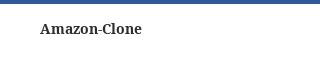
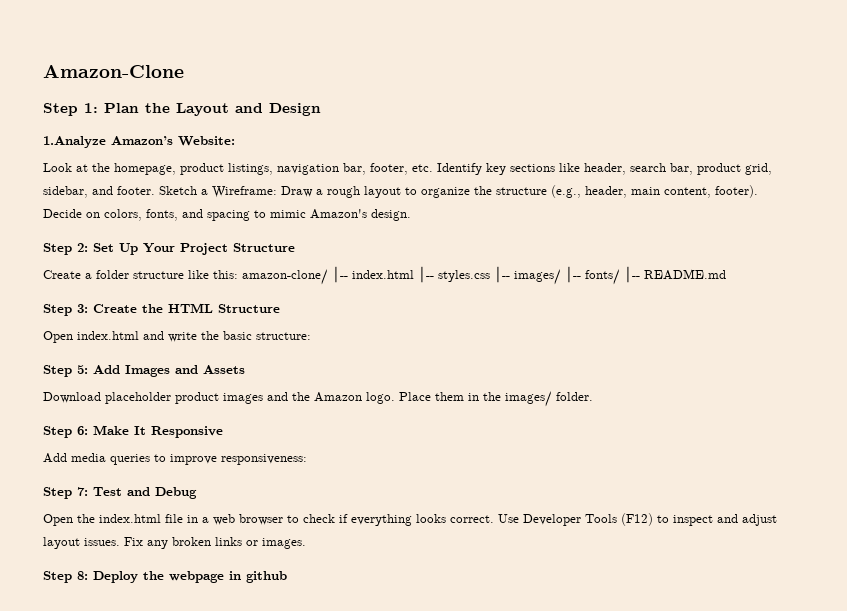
(142, 28) none -> [43,103,321,116] [43,136,235,148] [43,163,772,175] [43,185,758,198] [43,209,411,221] [43,243,295,255] [43,266,726,285] [43,303,280,316] [43,331,311,343] [43,365,245,377] [43,391,593,407] [43,425,223,438] [43,453,307,465] [43,487,197,499] [43,513,777,526] [43,537,306,549] [43,571,287,583] // Step 1: Plan the Layout and Design // 1.Analyze Amazon’s Website: // Look at the homepage, product listings, navigation bar, footer, etc. Identify key sections like header, search bar, product grid, sidebar, and footer. Sketch a Wireframe: Draw a rough layout to organize the structure (e.g., header, main content, footer). Decide on colors, fonts, and spacing to mimic Amazon's design. // Step 2: Set Up Your Project Structure // Create a folder structure like this: amazon-clone/ │-- index.html │-- styles.css │-- images/ │-- fonts/ │-- README.md // Step 3: Create the HTML Structure // Open index.html and write the basic structure: // Step 5: Add Images and Assets // Download placeholder product images and the Amazon logo. Place them in the images/ folder. // Step 6: Make It Responsive // Add media queries to improve responsiveness: // Step 7: Test and Debug // Open the index.html file in a web browser to check if everything looks correct. Use Developer Tools (F12) to inspect and adjust layout issues. Fix any broken links or images. // Step 8: Deploy the webpage in github

